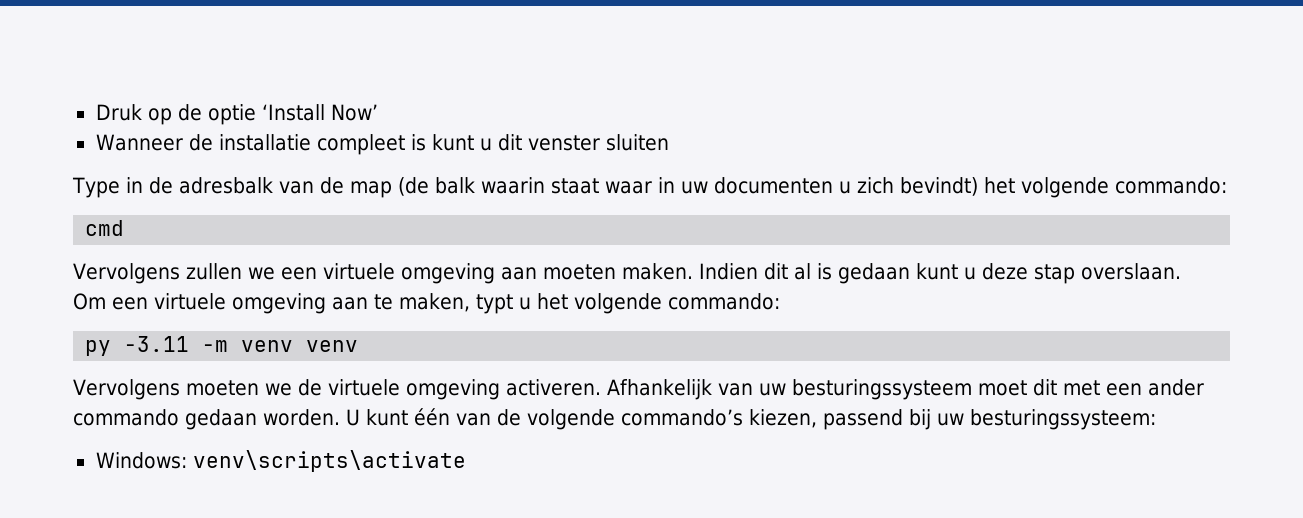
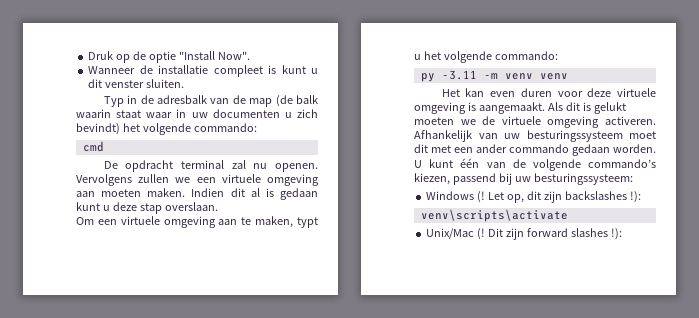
[261,104,378,121] ‘Install Now’ -> [178,51,250,60] "Install Now".
[605,134,669,151] [72,177,120,198] sluiten // Type -> [146,79,185,88] [103,96,124,107] sluiten. // Typ
(125, 228) none -> [103,160,318,172] De opdracht terminal zal nu openen.
[73,379,180,400] Vervolgens -> [441,88,656,97] [414,102,626,114] Het kan even duren voor deze virtuele omgeving is aangemaakt. Als dit is gelukt
[95,450,466,472] Windows: venv\scripts\activate -> [426,191,641,203] [420,209,568,222] [426,228,622,240] Windows (! Let op, dit zijn backslashes !): // venv\scripts\activate // Unix/Mac (! Dit zijn forward slashes !):

